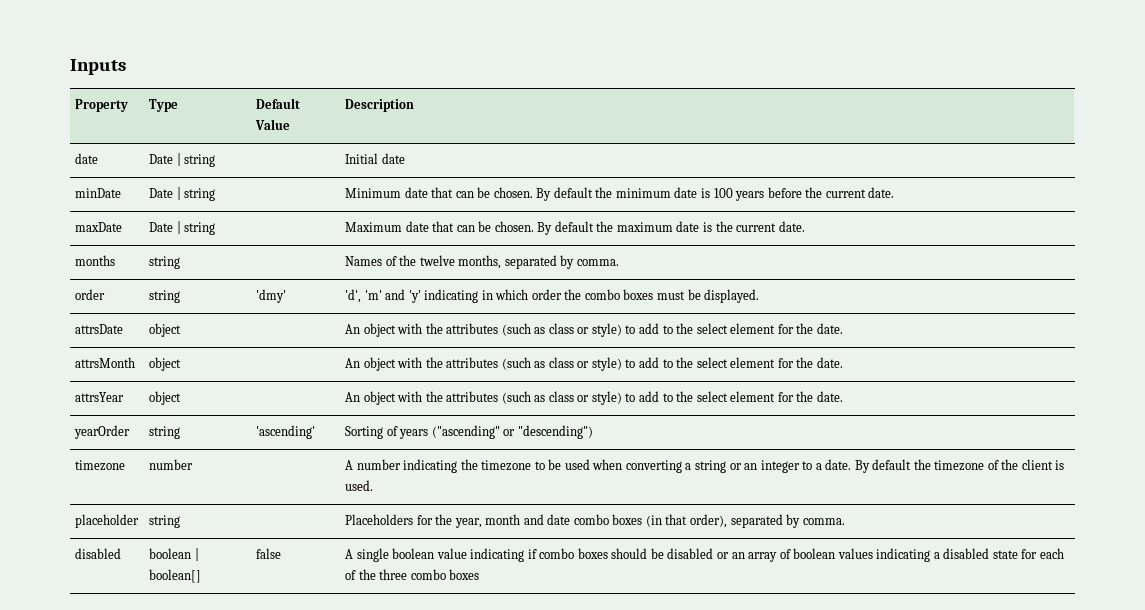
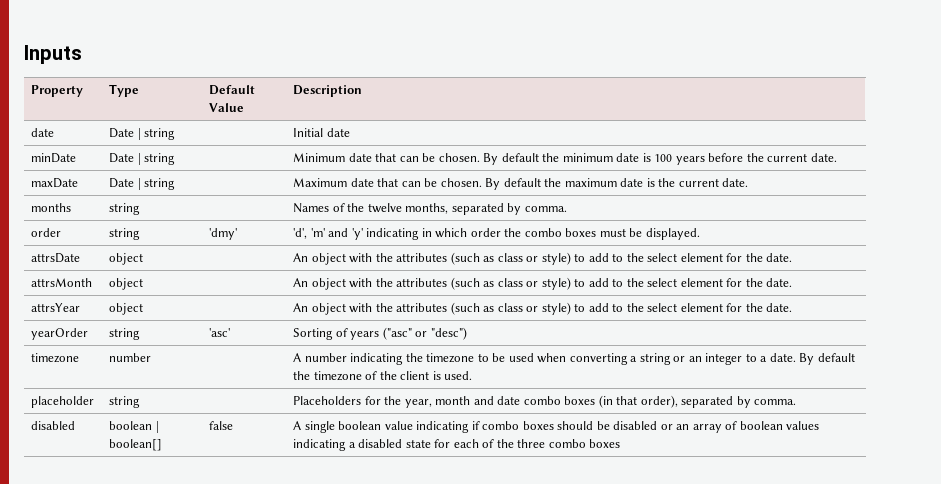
[256,425,316,439] 'ascending' -> [209,328,231,337] 'asc'
[431,425,593,439] ("ascending" or "descending") -> [382,327,467,340] ("asc" or "desc")

